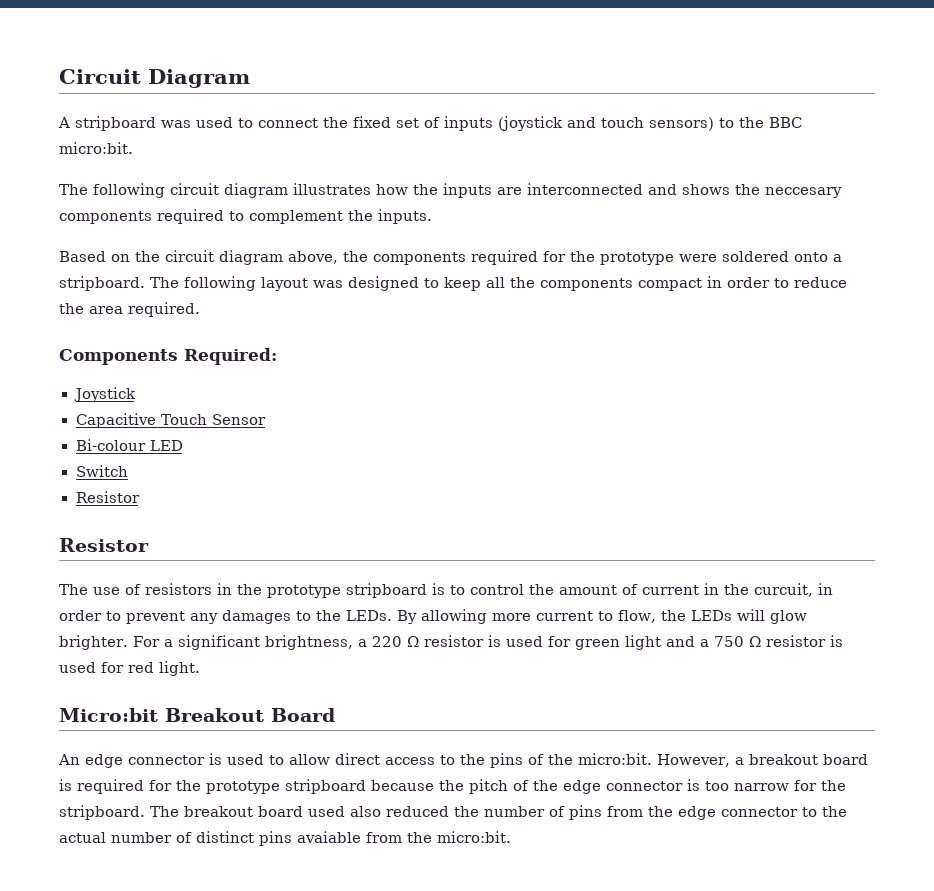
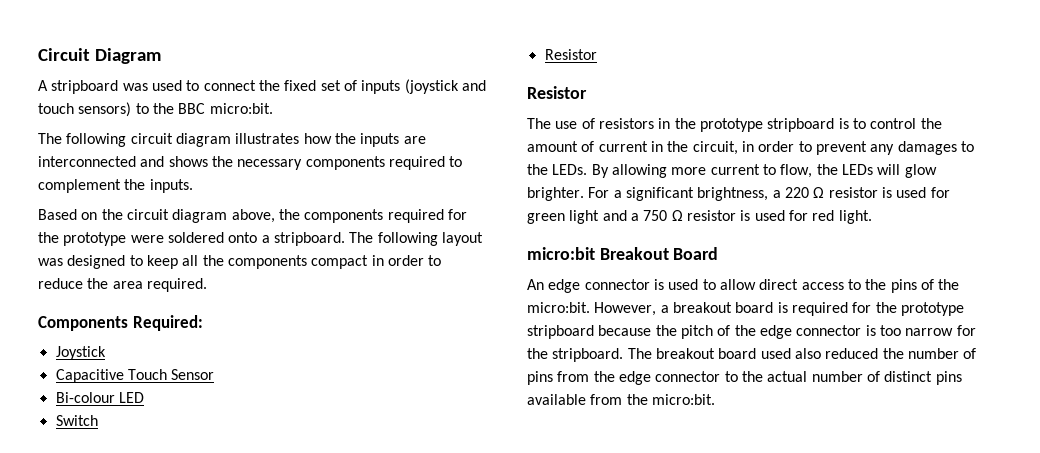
[765,187,842,198] neccesary -> [237,159,303,170] necessary
[754,583,813,597] curcuit, -> [692,141,738,155] circuit,
[59,708,158,722] Micro:bit -> [527,247,595,260] micro:bit
[297,831,361,843] avaiable -> [527,394,586,405] available

